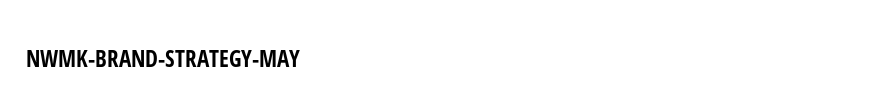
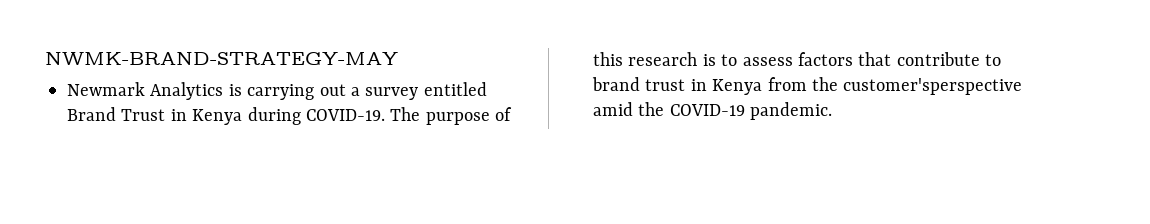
(300, 58) none -> [67,82,487,100] [67,107,513,125] [593,52,1002,66] [592,77,1023,95] [593,102,833,120] // Newmark Analytics is carrying out a survey entitled Brand Trust in Kenya during COVID-19. The purpose of this research is to assess factors that contribute to brand trust in Kenya from the customer'sperspective amid the COVID-19 pandemic.

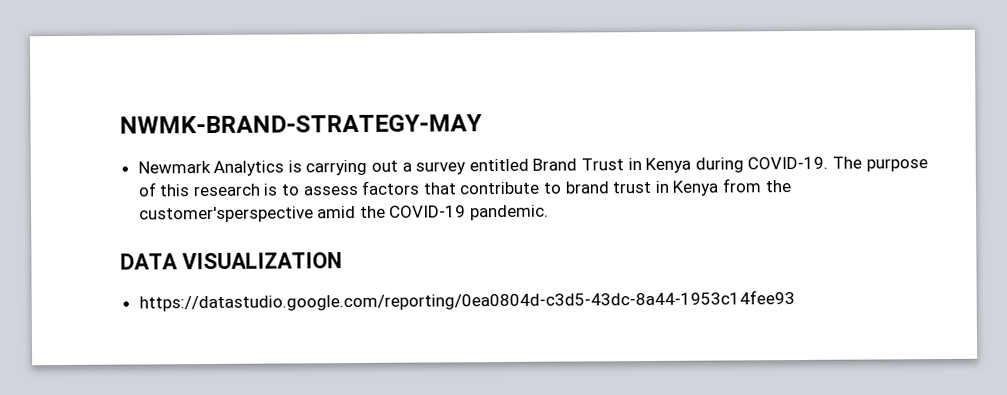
(833, 111) none -> [120,252,342,270] [138,290,795,312] // DATA VISUALIZATION // https://datastudio.google.com/reporting/0ea0804d-c3d5-43dc-8a44-1953c14fee93

